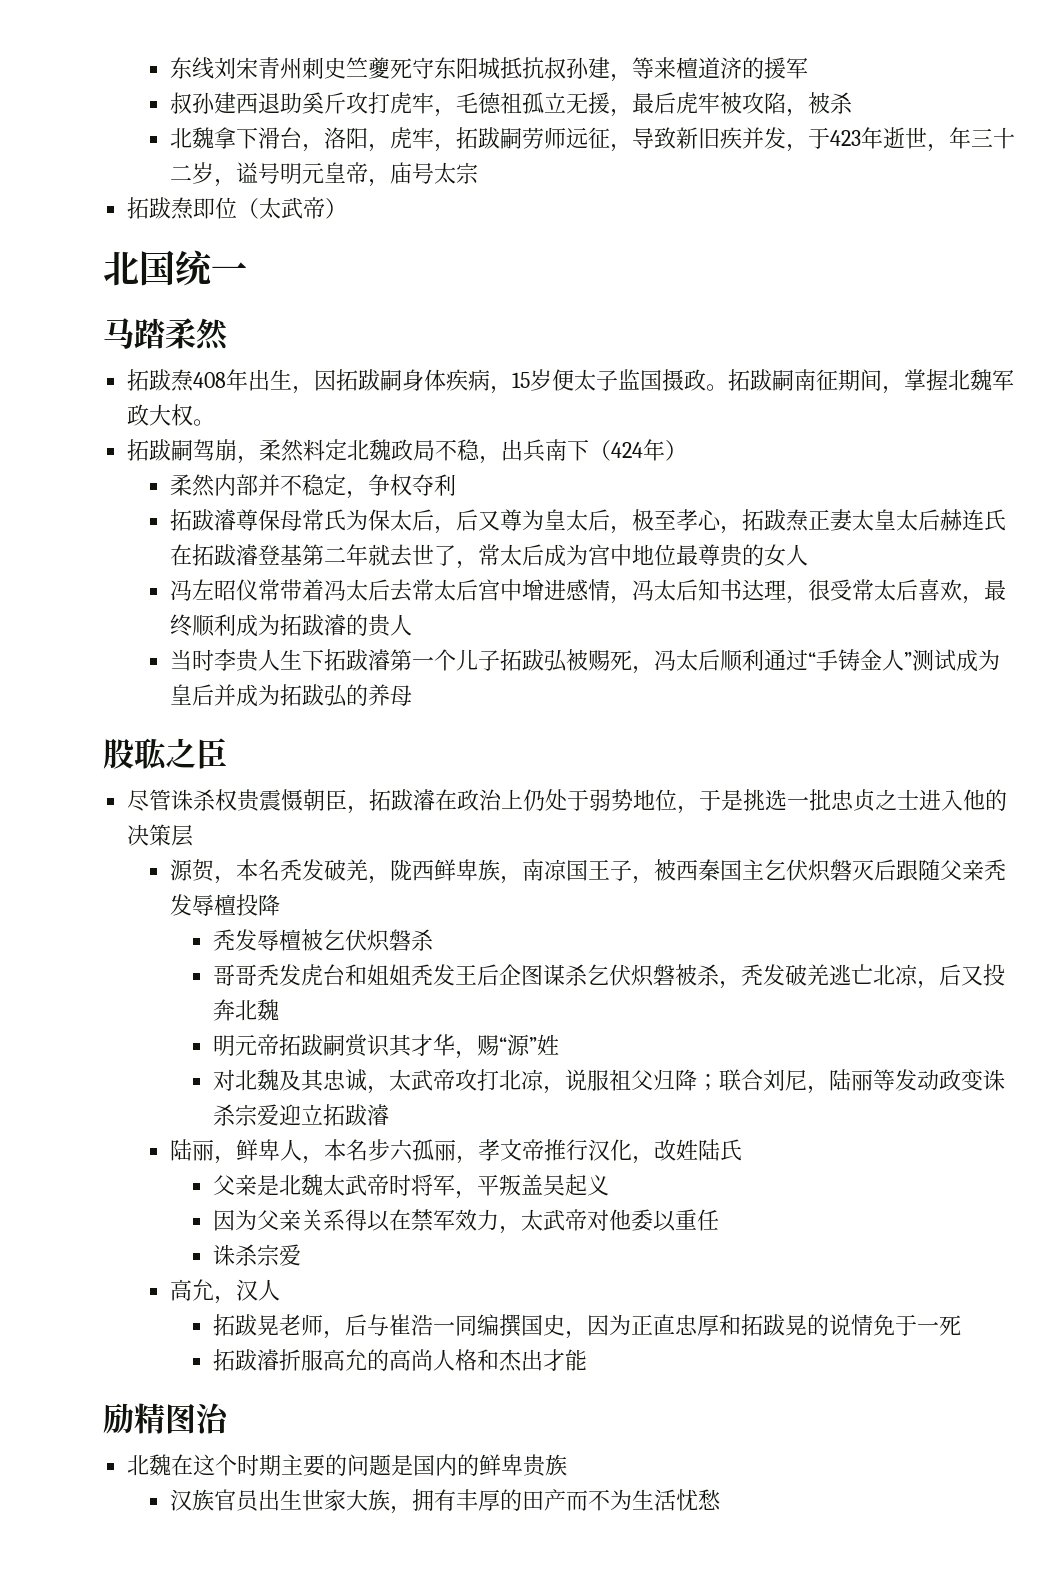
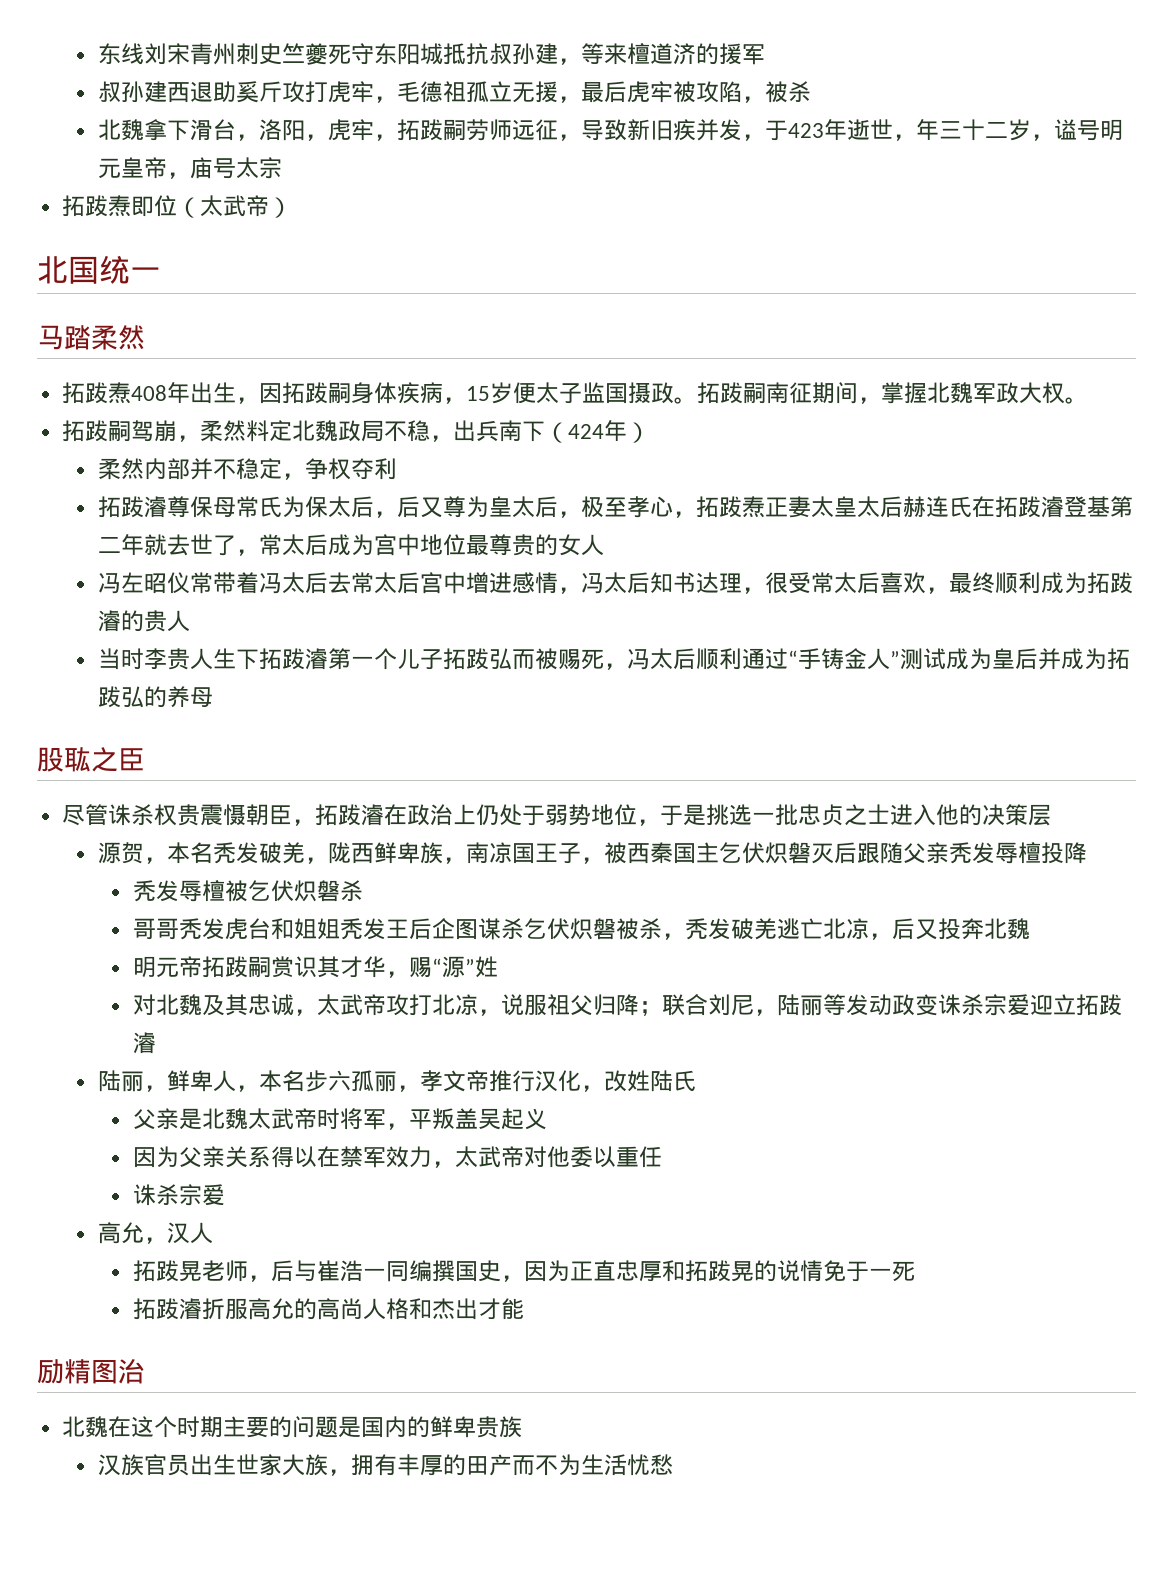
(568, 661) none -> [511,649,535,670] 而

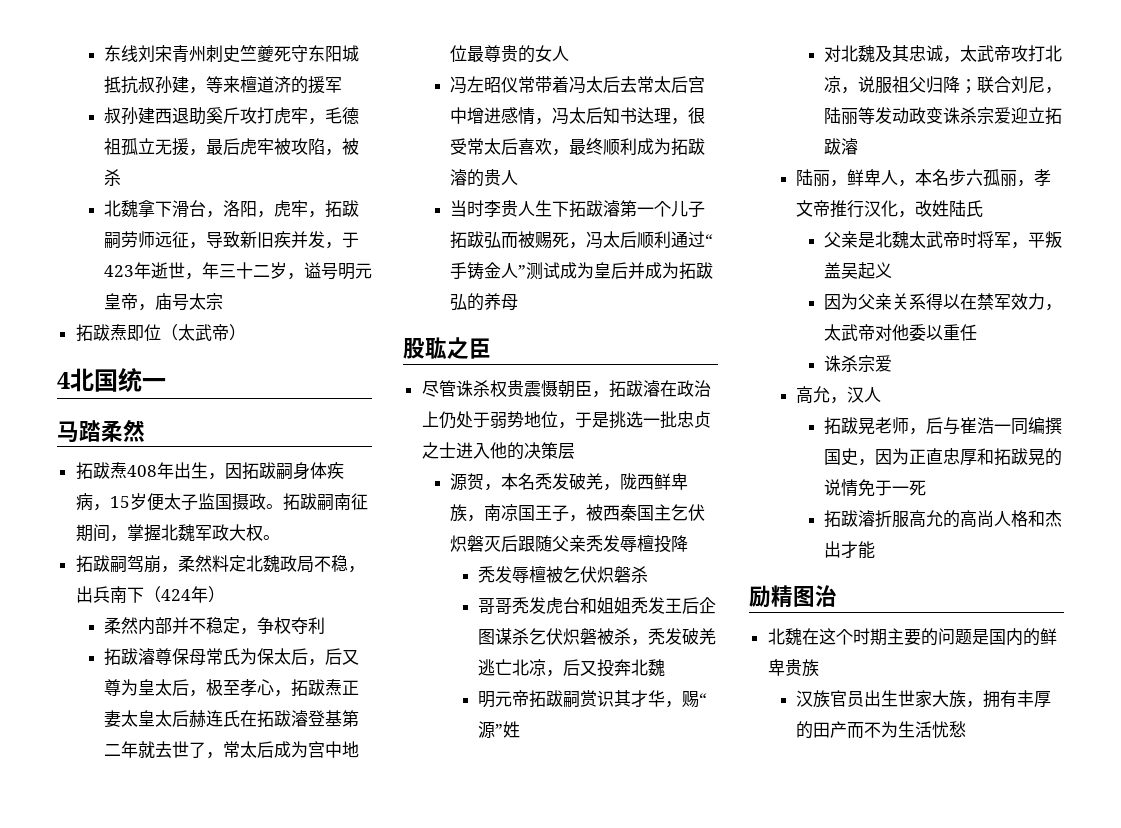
(293, 207) none -> [57,372,70,389] 4

